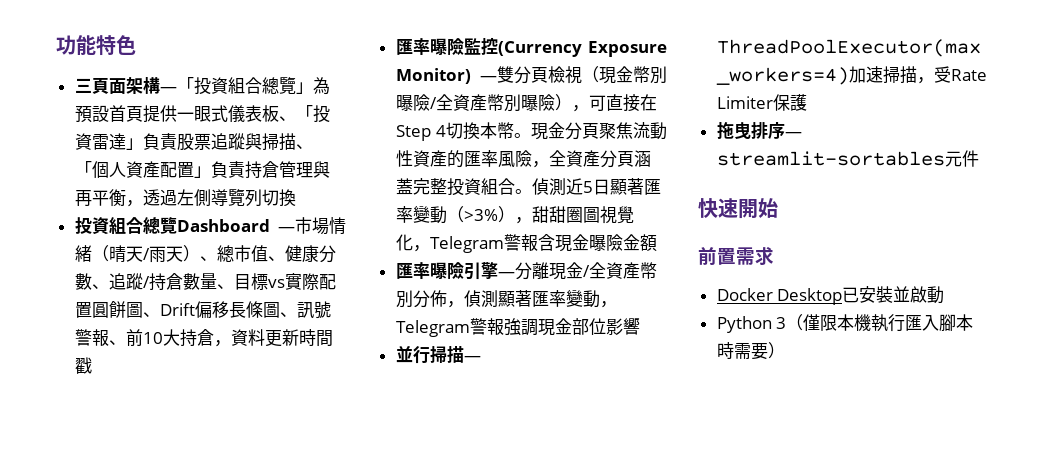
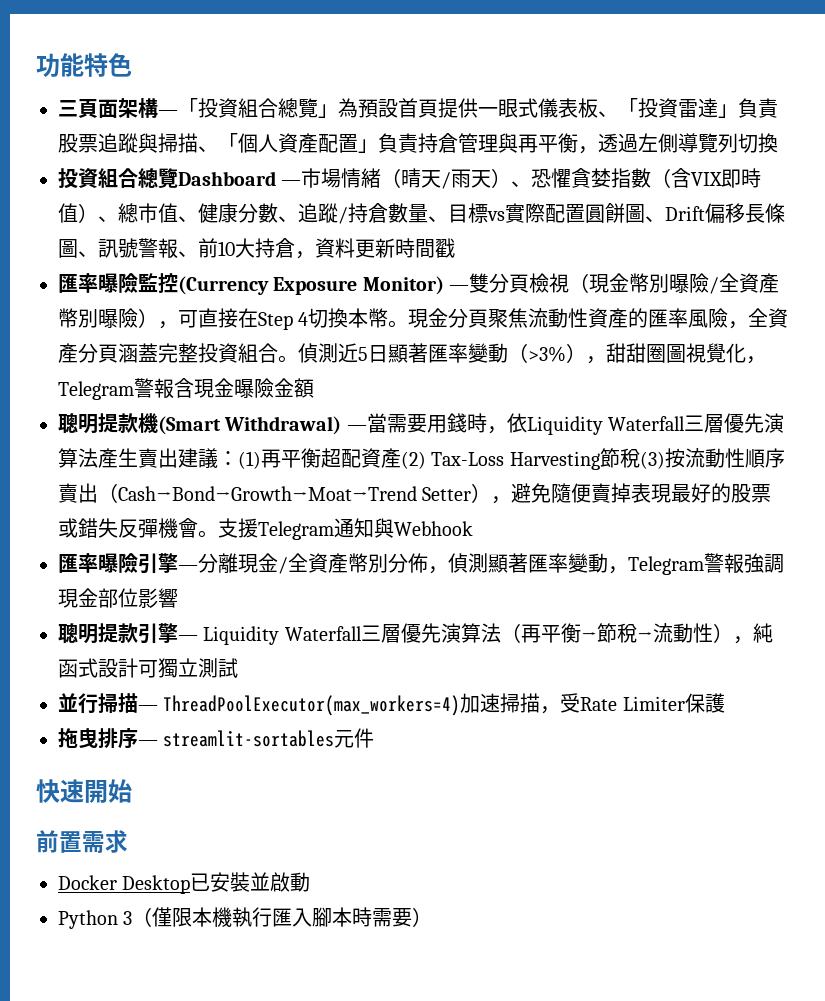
(217, 258) none -> [531,168,762,188] [58,203,118,223] 恐懼貪婪指數（含VIX即時值）、
(657, 242) none -> [58,413,785,435] [58,448,785,470] [58,483,772,504] [58,518,473,540] // 聰明提款機(Smart Withdrawal) —當需要用錢時，依Liquidity Waterfall三層優先演算法產生賣出建議：(1)再平衡超配資產(2) Tax-Loss Harvesting節稅(3)按流動性順序賣出（Cash→Bond→Growth→Moat→Trend Setter），避免隨便賣掉表現最好的股票或錯失反彈機會。支援Telegram通知與Webhook
(640, 326) none -> [58,623,773,645] [58,658,238,678] // 聰明提款引擎— Liquidity Waterfall三層優先演算法（再平衡→節稅→流動性），純函式設計可獨立測試

